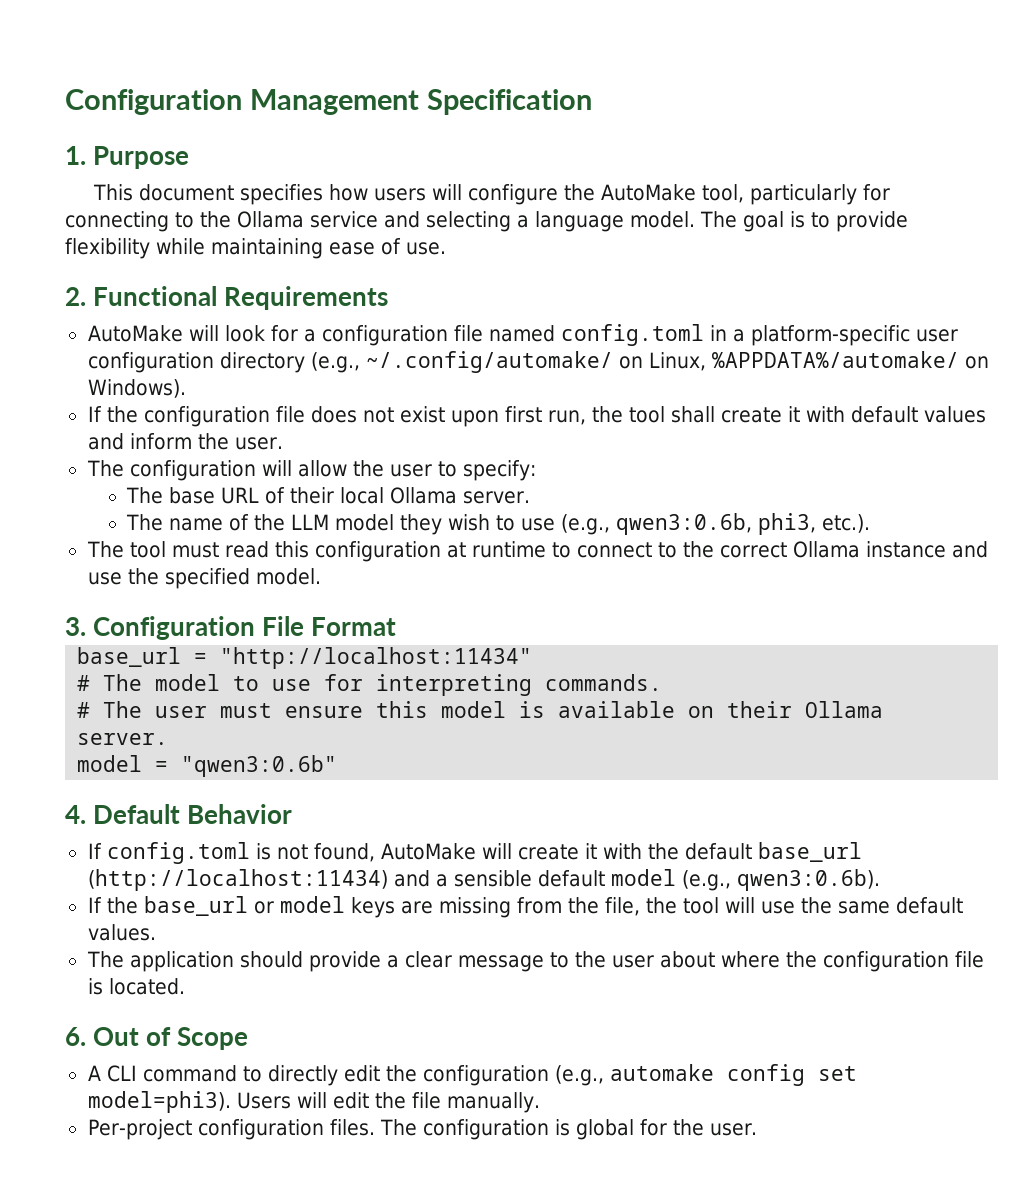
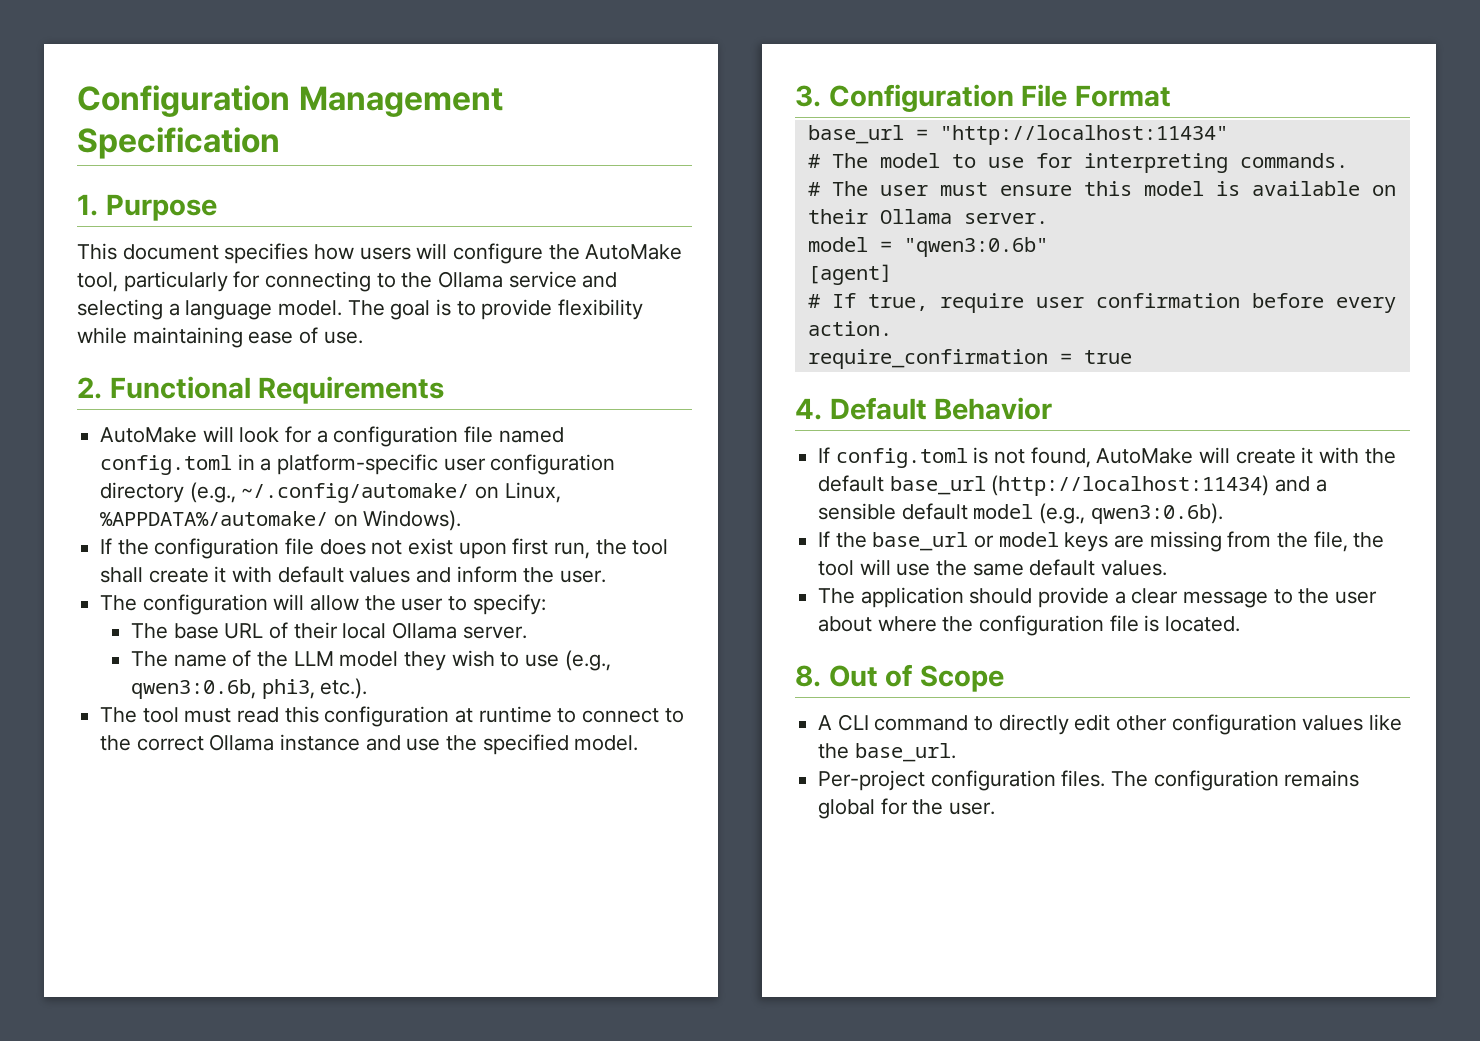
(338, 766) none -> [807,264,892,285] [807,293,1396,313] [807,321,892,336] [807,349,1132,369] // [agent] // # If true, require user confirmation before every action. // require_confirmation = true
[65,1027,86,1046] 6. -> [795,665,821,687] 8.
[385,1064,857,1086] [87,1091,540,1113] the configuration (e.g., automake config set model=phi3). Users will edit the file manually. -> [1116,714,1403,735] [818,743,956,762] other configuration values like the base_url.
[554,1119,570,1136] is -> [1284,770,1360,787] remains

